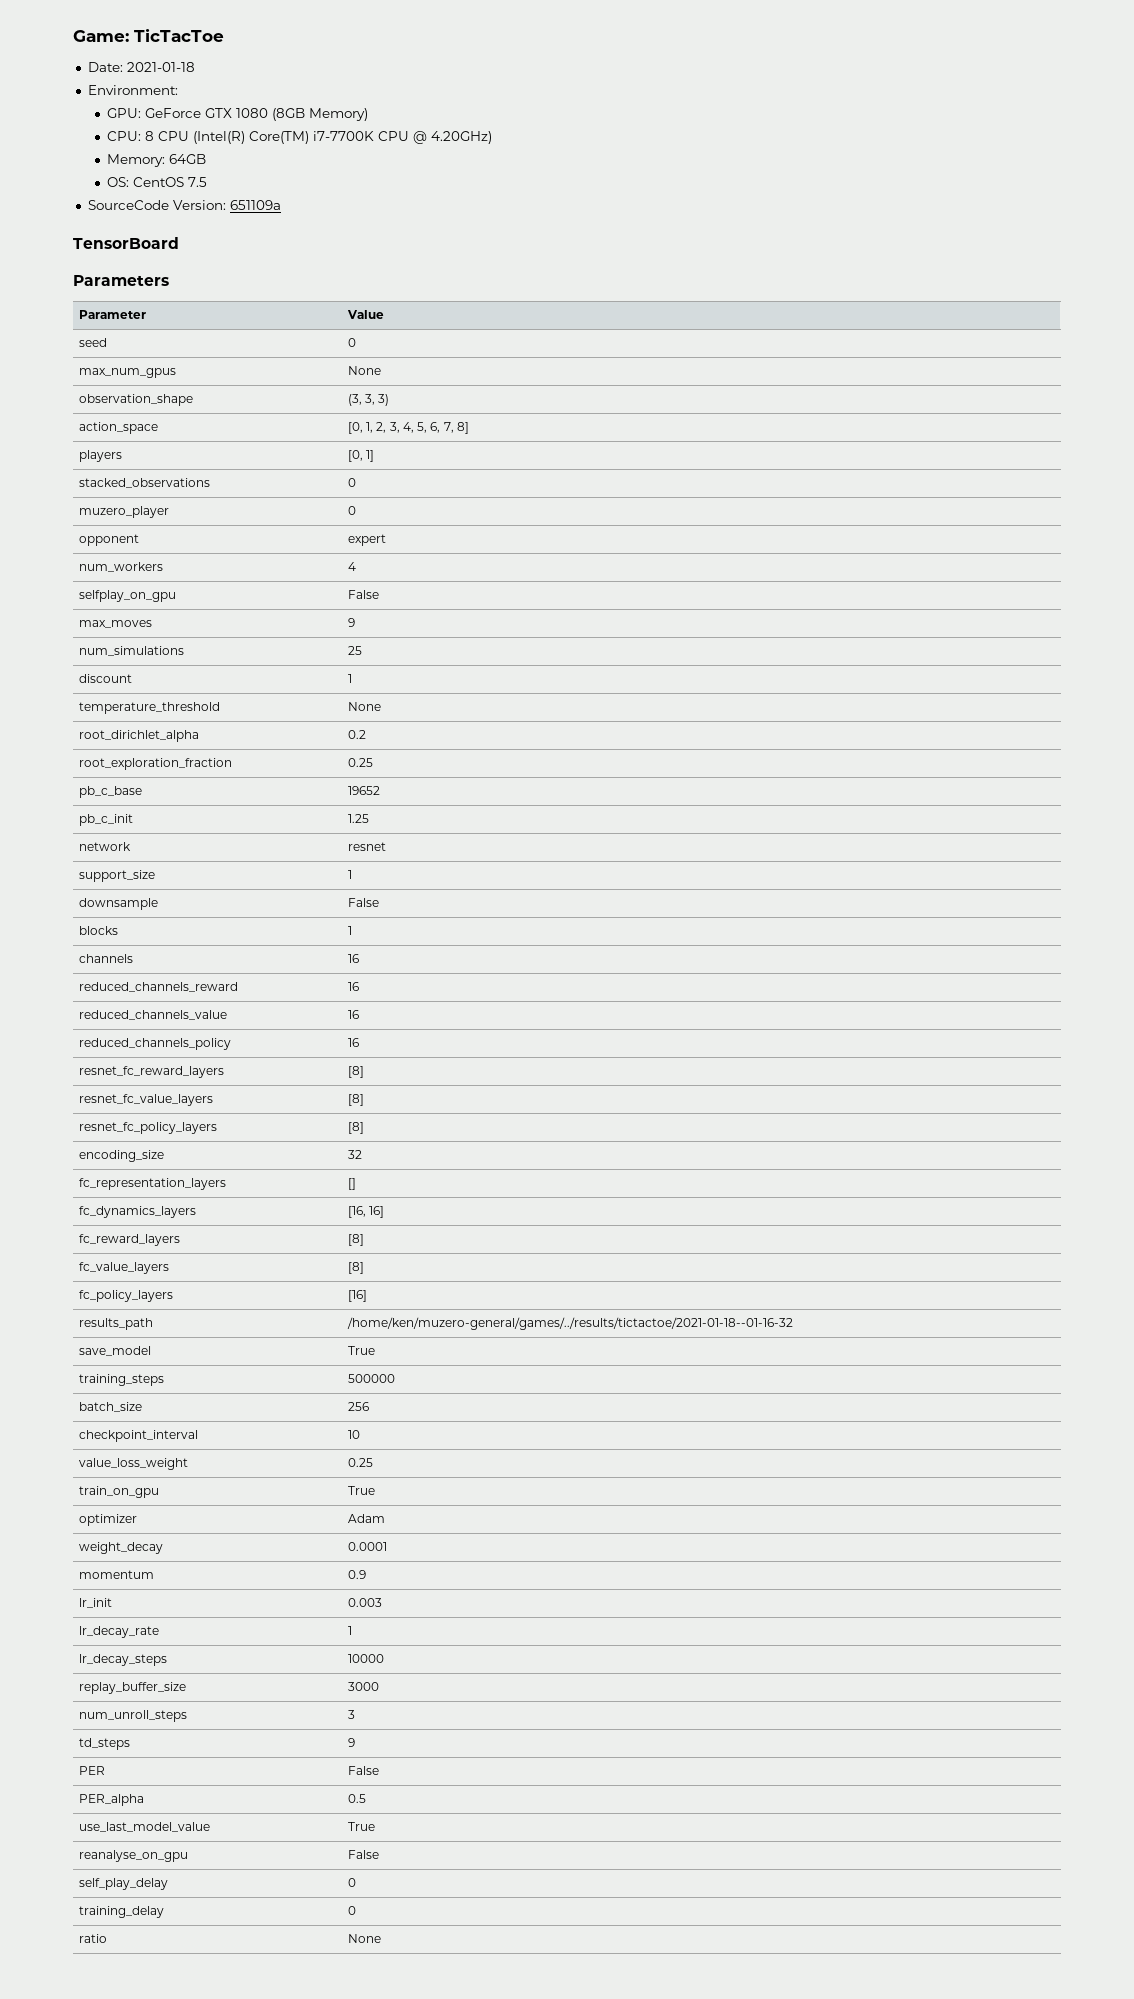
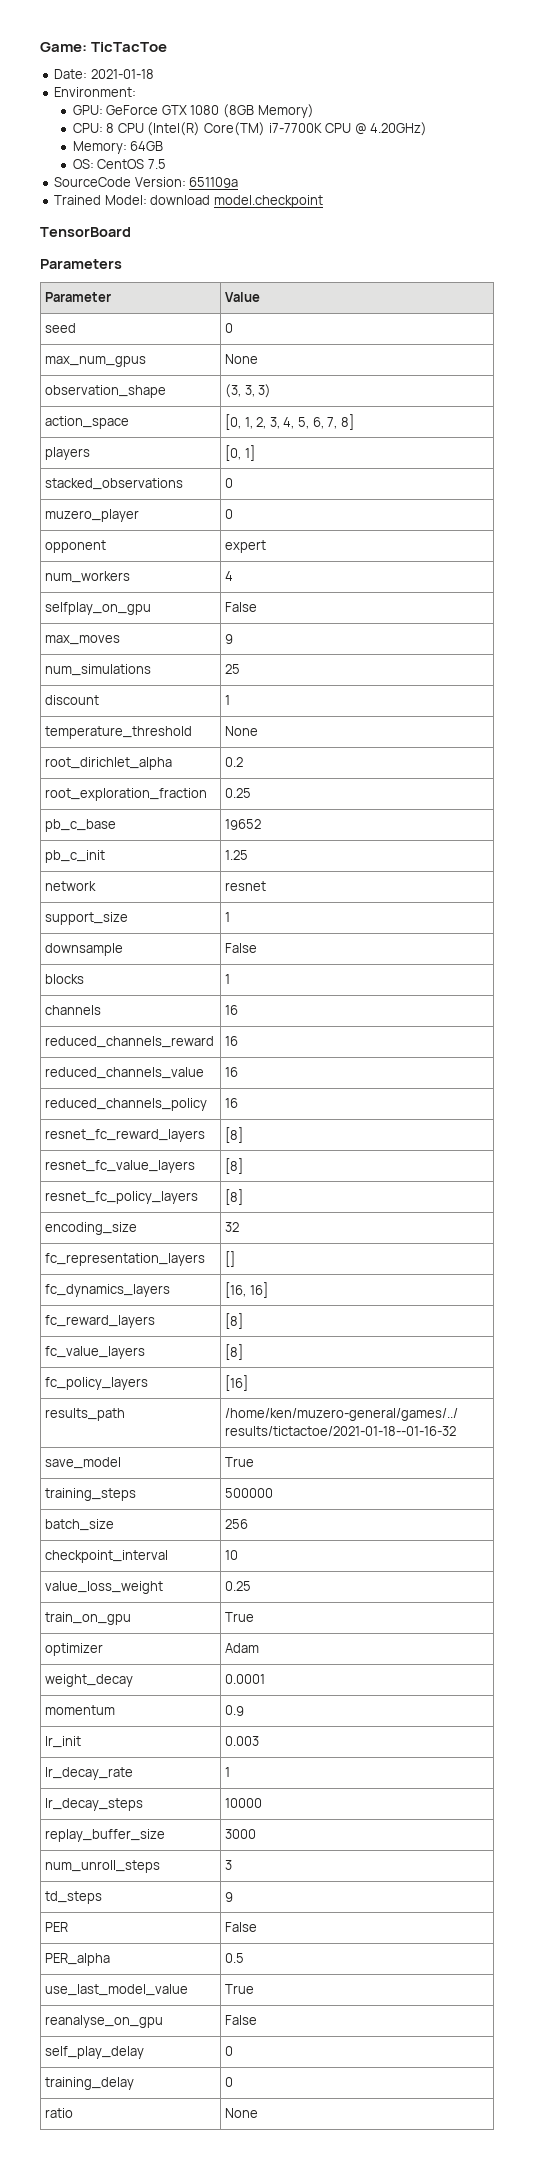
(281, 205) none -> [54,195,323,208] // Trained Model: download model.checkpoint

